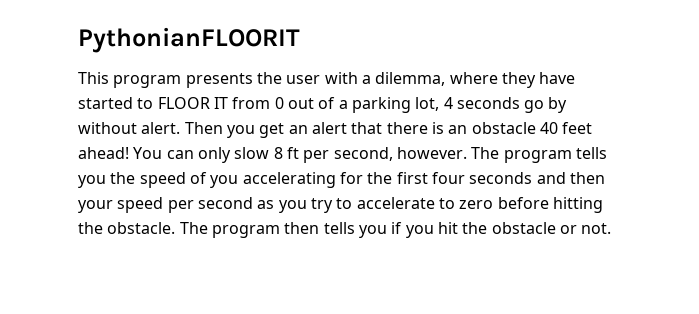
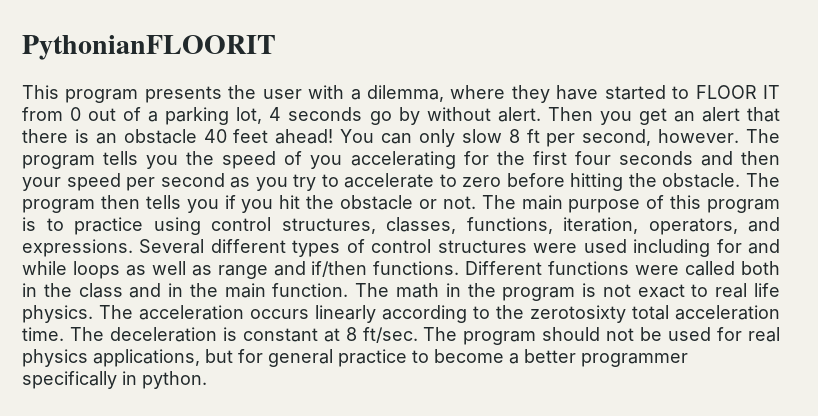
(612, 228) none -> [481,195,780,213] [22,217,780,235] [22,239,780,257] [22,261,780,279] [22,283,781,301] [22,305,780,323] [22,327,780,345] [22,349,688,367] [22,371,207,389] The main purpose of this program is to practice using control structures, classes, functions, iteration, operators, and expressions. Several different types of control structures were used including for and while loops as well as range and if/then functions. Different functions were called both in the class and in the main function. The math in the program is not exact to real life physics. The acceleration occurs linearly according to the zerotosixty total acceleration time. The deceleration is constant at 8 ft/sec. The program should not be used for real physics applications, but for general practice to become a better programmer specifically in python.

